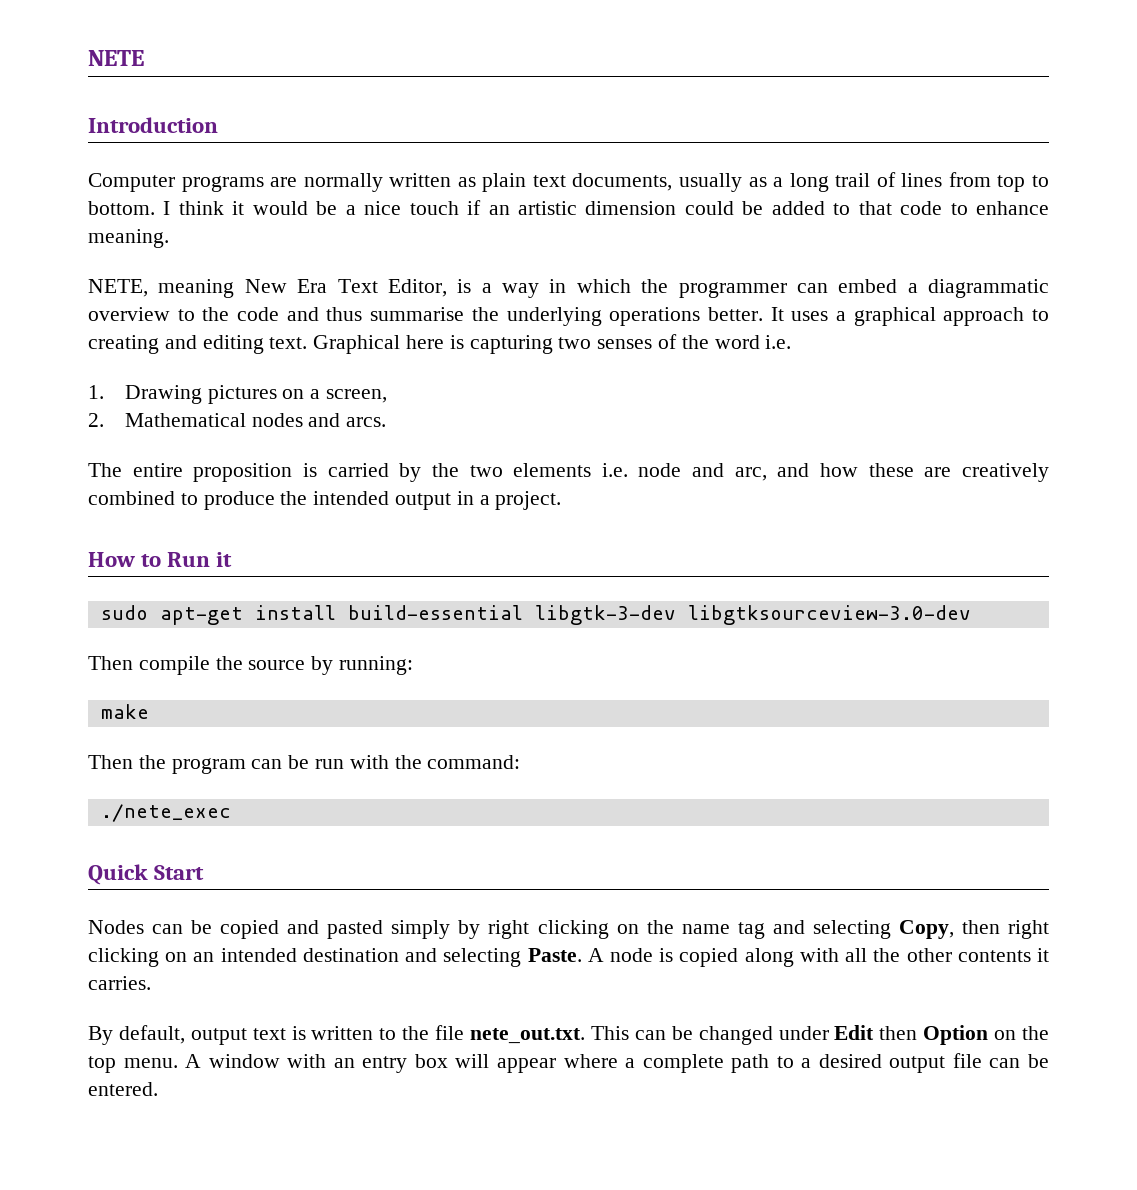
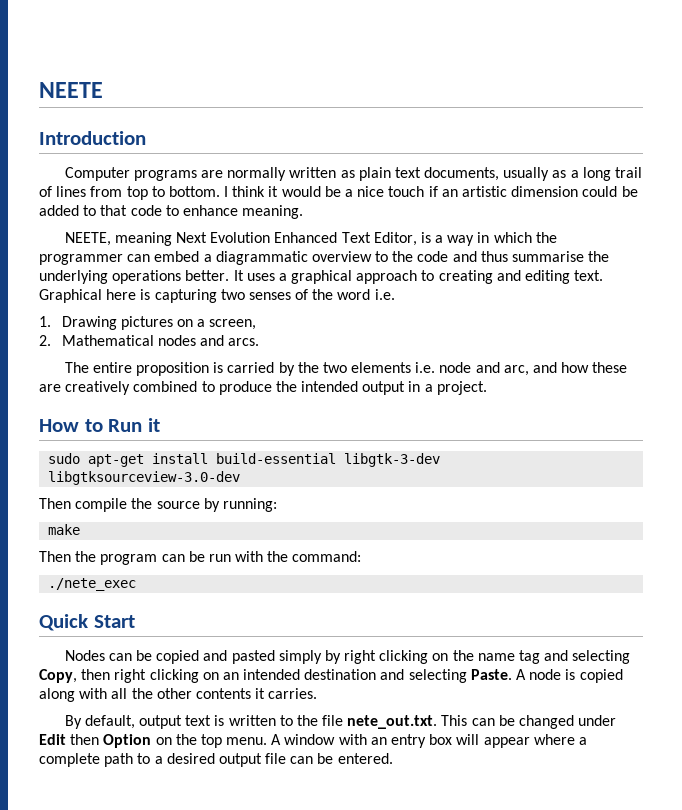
[88,50,144,66] NETE -> [39,82,103,98] NEETE
[88,279,328,298] NETE, meaning New Era -> [64,232,338,246] NEETE, meaning Next Evolution Enhanced

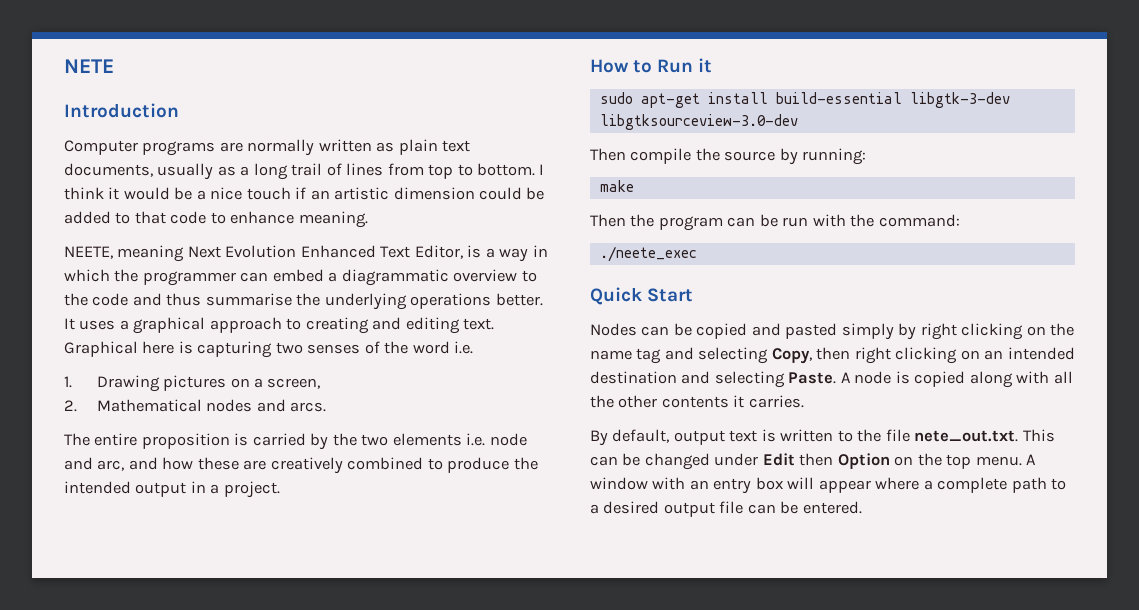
[39,82,103,98] NEETE -> [64,59,114,73] NETE
[48,578,137,591] ./nete_exec -> [599,246,697,262] ./neete_exec

